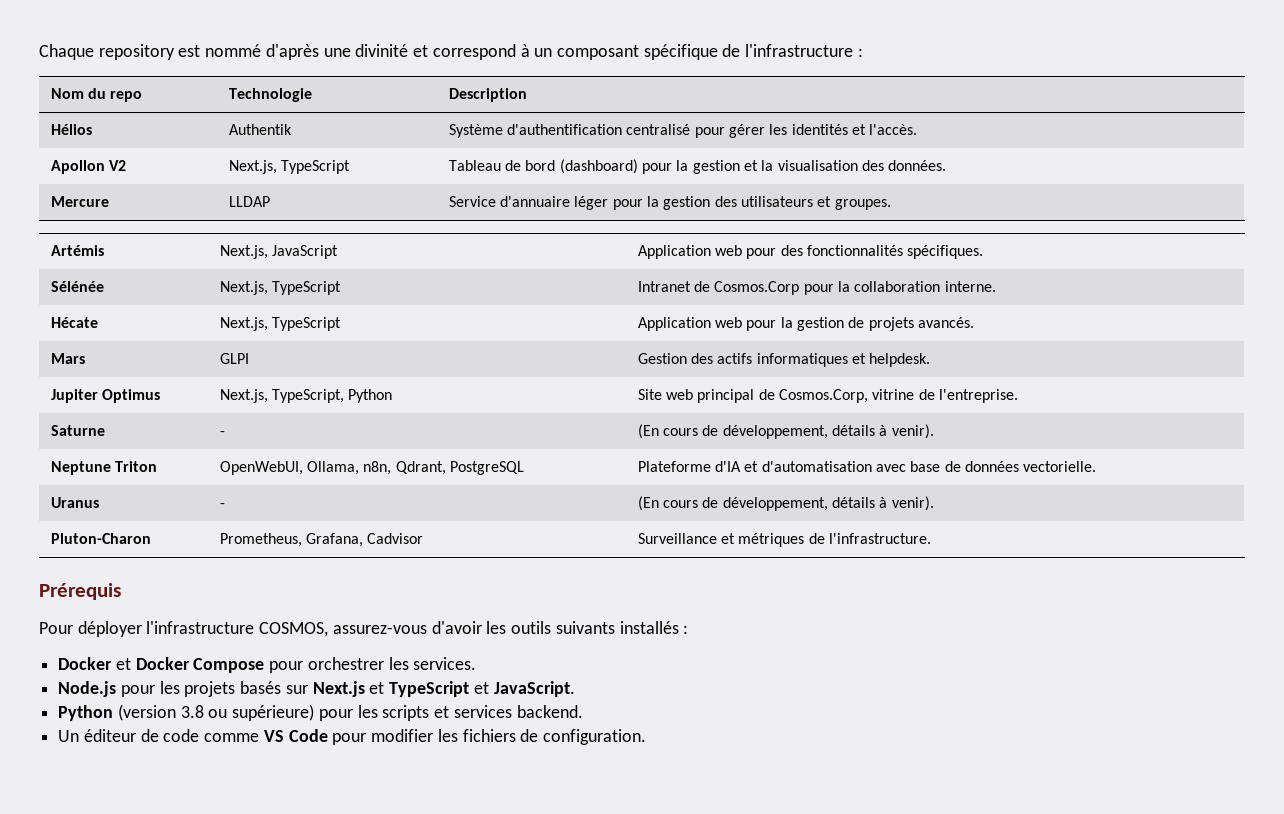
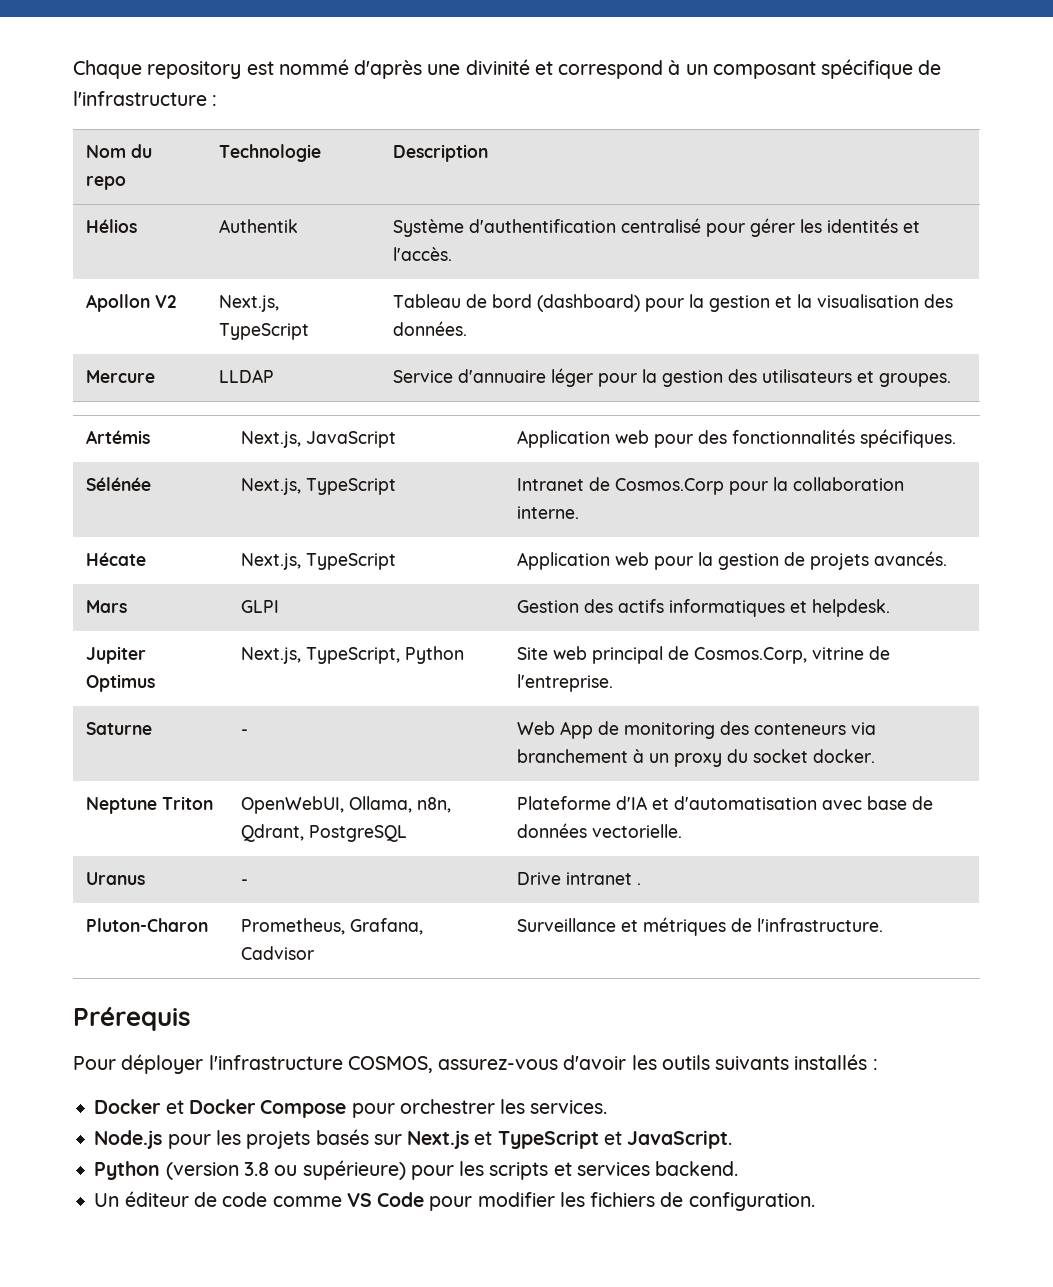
[637,424,934,439] (En cours de développement, détails à venir). -> [517,721,877,739] [517,749,876,767] Web App de monitoring des conteneurs via branchement à un proxy du socket docker.
[637,496,934,511] (En cours de développement, détails à venir). -> [517,872,642,885] Drive intranet .

